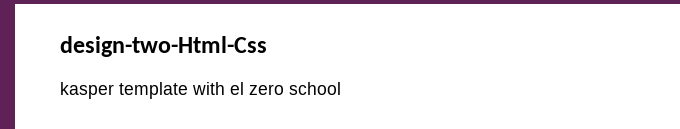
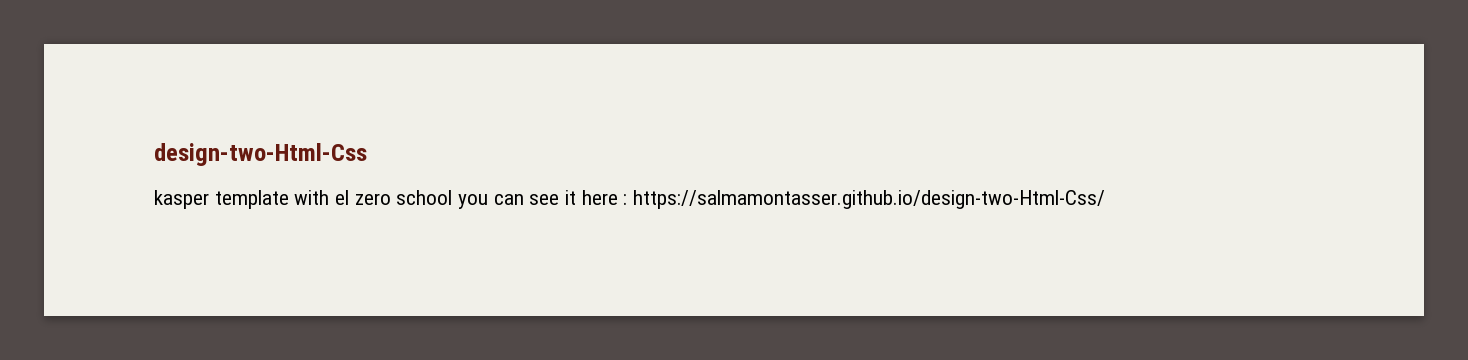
(341, 88) none -> [458,190,1106,209] you can see it here : https://salmamontasser.github.io/design-two-Html-Css/

